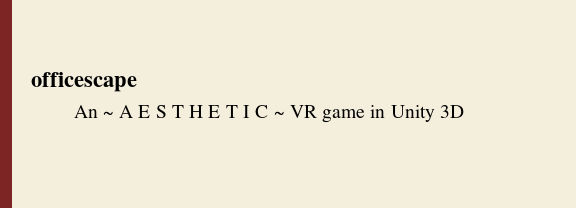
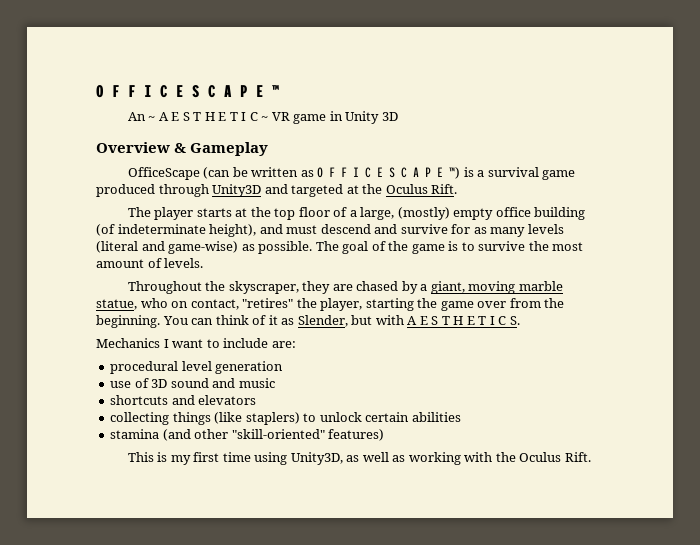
[31,72,137,92] officescape -> [96,85,280,98] O F F I C E S C A P E ™
(464, 111) none -> [96,142,269,156] [127,167,576,180] [96,184,458,197] [127,207,586,220] [96,224,564,237] [96,241,584,254] [96,258,204,268] [127,281,563,294] [96,298,565,311] [96,315,520,328] [96,338,296,348] [110,361,284,374] [110,378,275,388] [110,395,257,405] [110,412,461,425] [110,429,385,441] [127,452,591,465] // Overview & Gameplay // OfficeScape (can be written as O F F I C E S C A P E ™) is a survival game produced through Unity3D and targeted at the Oculus Rift. // The player starts at the top floor of a large, (mostly) empty office building (of indeterminate height), and must descend and survive for as many levels (literal and game-wise) as possible. The goal of the game is to survive the most amount of levels. // Throughout the skyscraper, they are chased by a giant, moving marble statue, who on contact, "retires" the player, starting the game over from the beginning. You can think of it as Slender, but with A E S T H E T I C S. // Mechanics I want to include are: // procedural level generation // use of 3D sound and music // shortcuts and elevators // collecting things (like staplers) to unlock certain abilities // stamina (and other "skill-oriented" features) // This is my first time using Unity3D, as well as working with the Oculus Rift.

